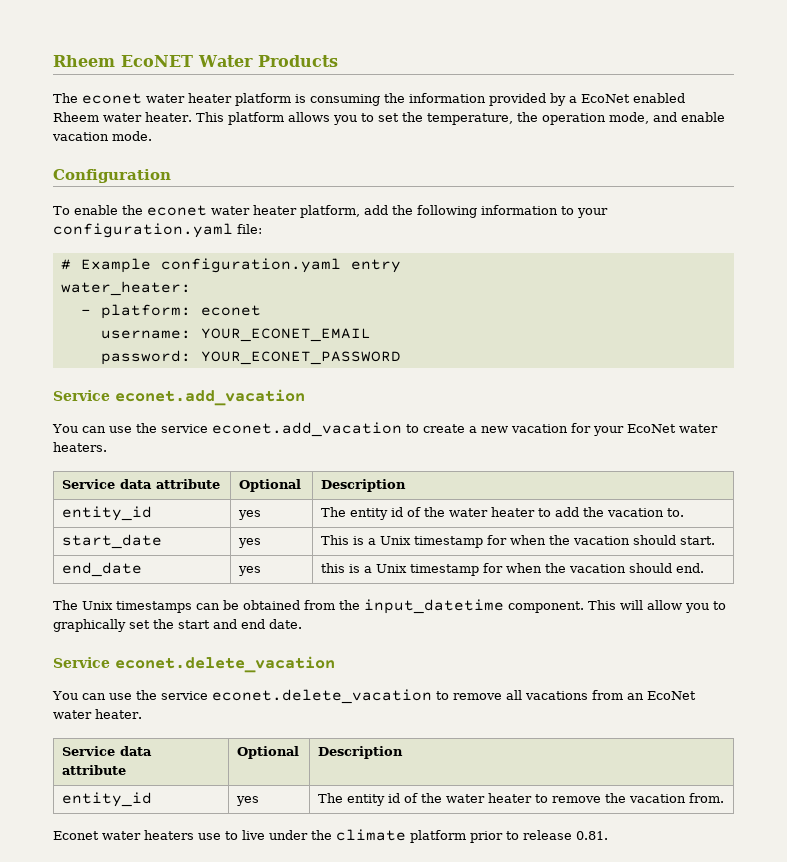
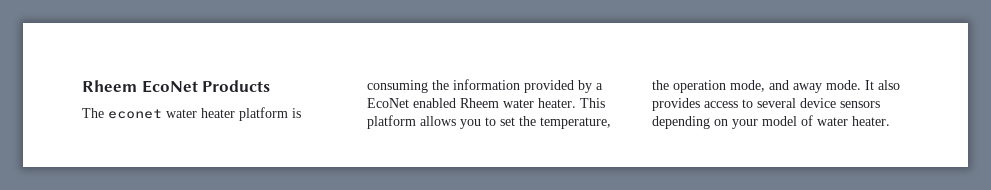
[53,55,253,67] Rheem EcoNET Water -> [82,80,198,93] Rheem EcoNet
[680,112,725,122] [52,132,109,141] enable vacation -> [793,83,822,93] away
[53,169,171,183] [53,205,608,218] [53,223,262,238] [60,258,401,273] [60,281,191,296] [80,304,261,319] [100,328,371,342] [100,350,401,365] [53,389,305,406] [52,422,718,437] [53,442,107,452] [62,479,221,489] [239,479,302,492] [321,479,407,492] [62,506,153,521] [238,510,262,520] [321,507,685,520] [62,534,163,549] [238,538,262,548] [321,535,716,548] [62,562,143,577] [238,566,262,576] [321,563,705,576] [53,599,726,614] [53,619,302,632] [53,656,335,673] [52,689,696,704] [53,709,142,719] [62,746,153,756] [62,765,127,775] [237,746,300,759] [318,746,404,759] [62,792,153,807] [236,796,260,806] [318,793,725,806] [53,829,608,843] // Configuration // To enable the econet water heater platform, add the following information to your configuration.yaml file: // # Example configuration.yaml entry // water_heater: // - platform: econet // username: YOUR_ECONET_EMAIL // password: YOUR_ECONET_PASSWORD // Service econet.add_vacation // You can use the service econet.add_vacation to create a new vacation for your EcoNet water heaters. // Service data attribute | Optional | Description // entity_id | yes | The entity id of the water heater to add the vacation to. // start_date | yes | This is a Unix timestamp for when the vacation should start. // end_date | yes | this is a Unix timestamp for when the vacation should end. // The Unix timestamps can be obtained from the input_datetime component. This will allow you to graphically set the start and end date. // Service econet.delete_vacation // You can use the service econet.delete_vacation to remove all vacations from an EcoNet water heater. // Service data attribute | Optional | Description // entity_id | yes | The entity id of the water heater to remove the vacation from. // Econet water heaters use to live under the climate platform prior to release 0.81. -> [865,80,900,90] [652,98,880,111] [652,115,890,129] It also provides access to several device sensors depending on your model of water heater.

